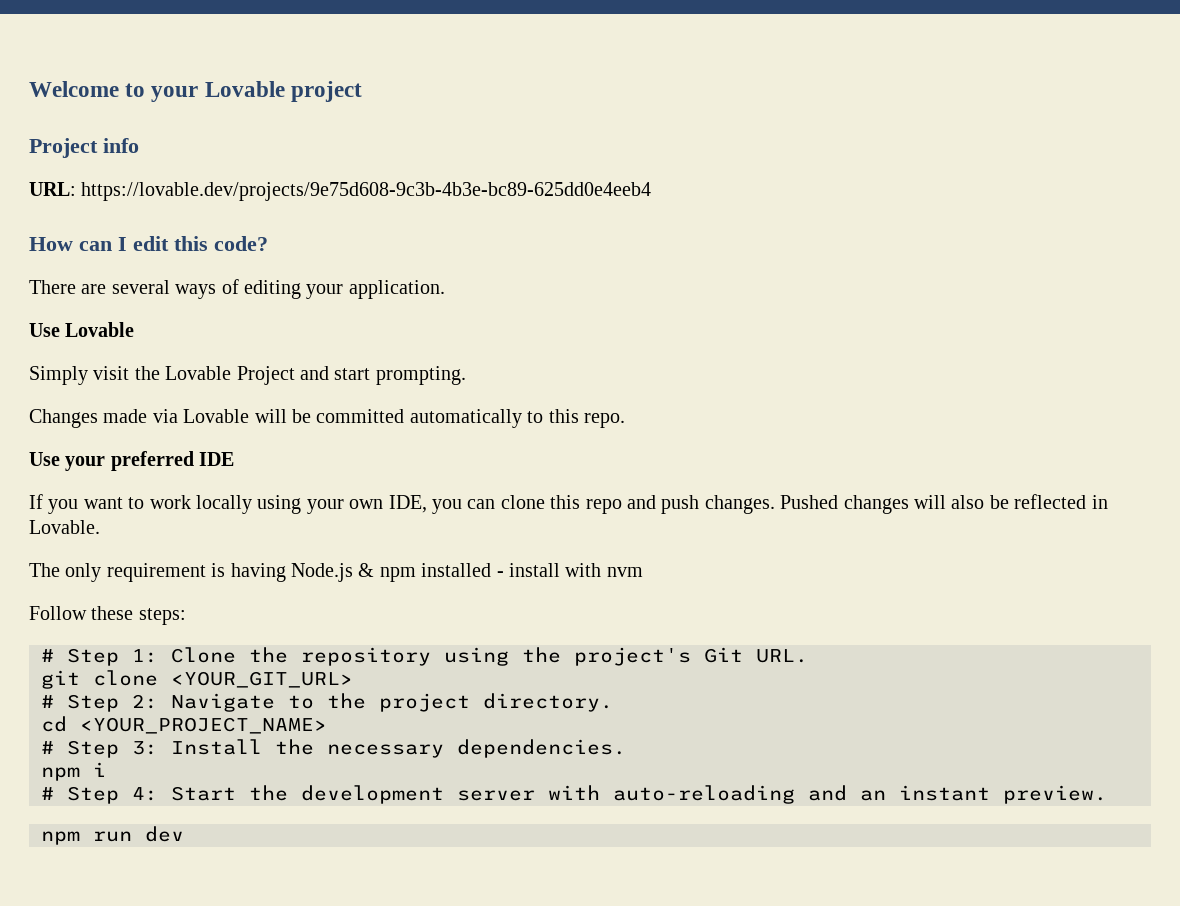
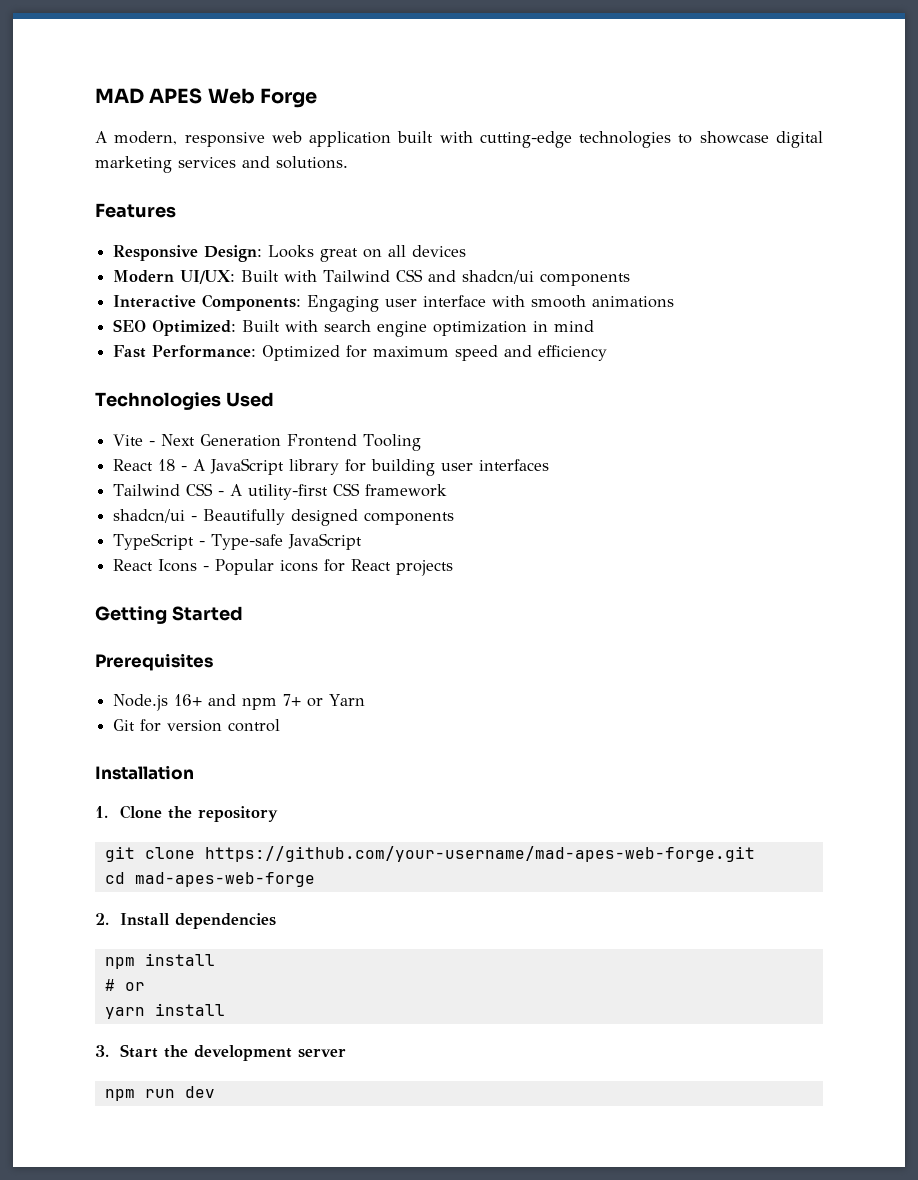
[29,81,362,102] [29,138,139,158] [29,182,652,201] [29,236,268,251] [29,279,445,299] [29,322,135,337] [29,366,466,385] [29,409,625,428] [29,451,235,471] [29,494,1108,514] [29,520,100,534] [29,563,643,582] [29,606,186,625] [41,647,808,666] [41,670,353,689] [41,693,613,712] [41,716,327,734] [41,739,626,758] [41,762,106,781] [41,785,1107,804] Welcome to your Lovable project // Project info // URL: https://lovable.dev/projects/9e75d608-9c3b-4b3e-bc89-625dd0e4eeb4 // How can I edit this code? // There are several ways of editing your application. // Use Lovable // Simply visit the Lovable Project and start prompting. // Changes made via Lovable will be committed automatically to this repo. // Use your preferred IDE // If you want to work locally using your own IDE, you can clone this repo and push changes. Pushed changes will also be reflected in Lovable. // The only requirement is having Node.js & npm installed - install with nvm // Follow these steps: // # Step 1: Clone the repository using the project's Git URL. // git clone <YOUR_GIT_URL> // # Step 2: Navigate to the project directory. // cd <YOUR_PROJECT_NAME> // # Step 3: Install the necessary dependencies. // npm i // # Step 4: Start the development server with auto-reloading and an instant preview. -> [95,88,317,108] [95,131,823,148] [95,156,348,173] [95,203,176,218] [113,245,467,262] [113,269,631,286] [113,294,675,312] [113,319,595,337] [113,345,608,361] [95,392,274,410] [113,434,422,451] [113,458,550,476] [113,483,448,500] [113,509,455,526] [113,533,363,550] [113,559,454,576] [95,606,243,624] [95,653,213,671] [113,694,366,711] [113,719,281,732] [95,765,194,780] [95,805,279,822] [104,846,755,862] [104,872,315,887] [95,913,277,929] [104,953,215,969] [104,979,145,991] [104,1003,225,1019] [95,1044,347,1061] MAD APES Web Forge // A modern, responsive web application built with cutting-edge technologies to showcase digital marketing services and solutions. // Features // Responsive Design: Looks great on all devices // Modern UI/UX: Built with Tailwind CSS and shadcn/ui components // Interactive Components: Engaging user interface with smooth animations // SEO Optimized: Built with search engine optimization in mind // Fast Performance: Optimized for maximum speed and efficiency // Technologies Used // Vite - Next Generation Frontend Tooling // React 18 - A JavaScript library for building user interfaces // Tailwind CSS - A utility-first CSS framework // shadcn/ui - Beautifully designed components // TypeScript - Type-safe JavaScript // React Icons - Popular icons for React projects // Getting Started // Prerequisites // Node.js 16+ and npm 7+ or Yarn // Git for version control // Installation // 1. Clone the repository // git clone https://github.com/your-username/mad-apes-web-forge.git // cd mad-apes-web-forge // 2. Install dependencies // npm install // # or // yarn install // 3. Start the development server

